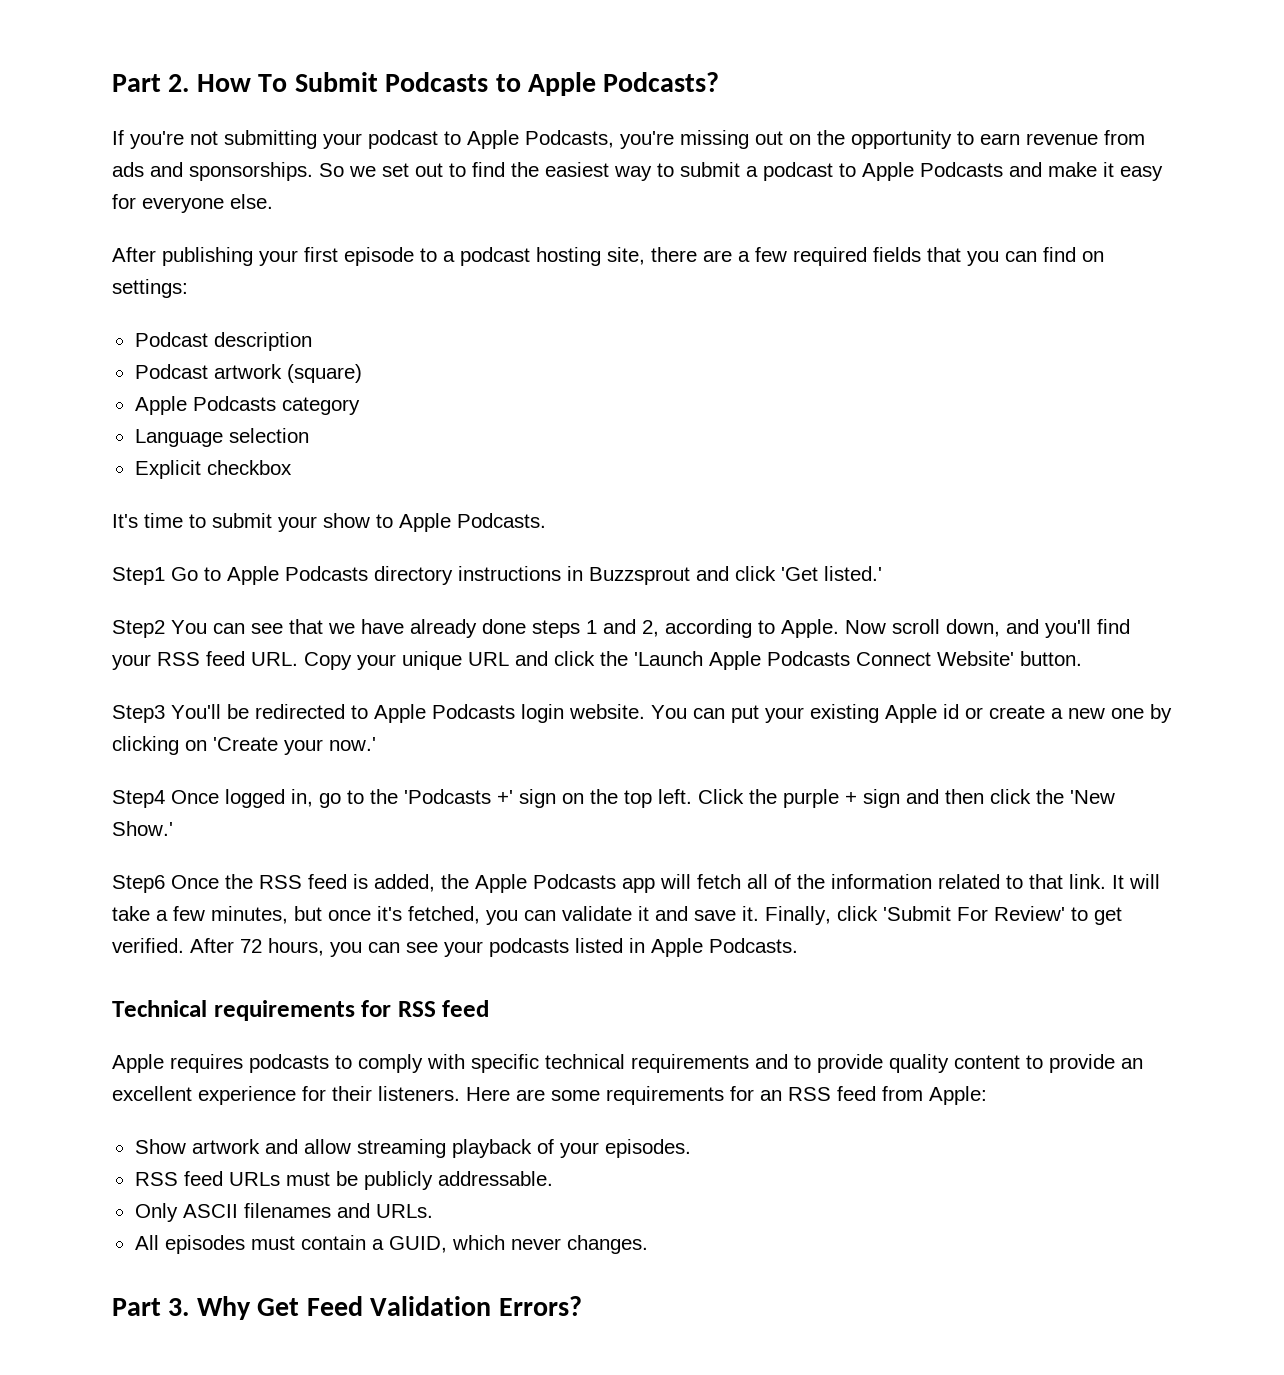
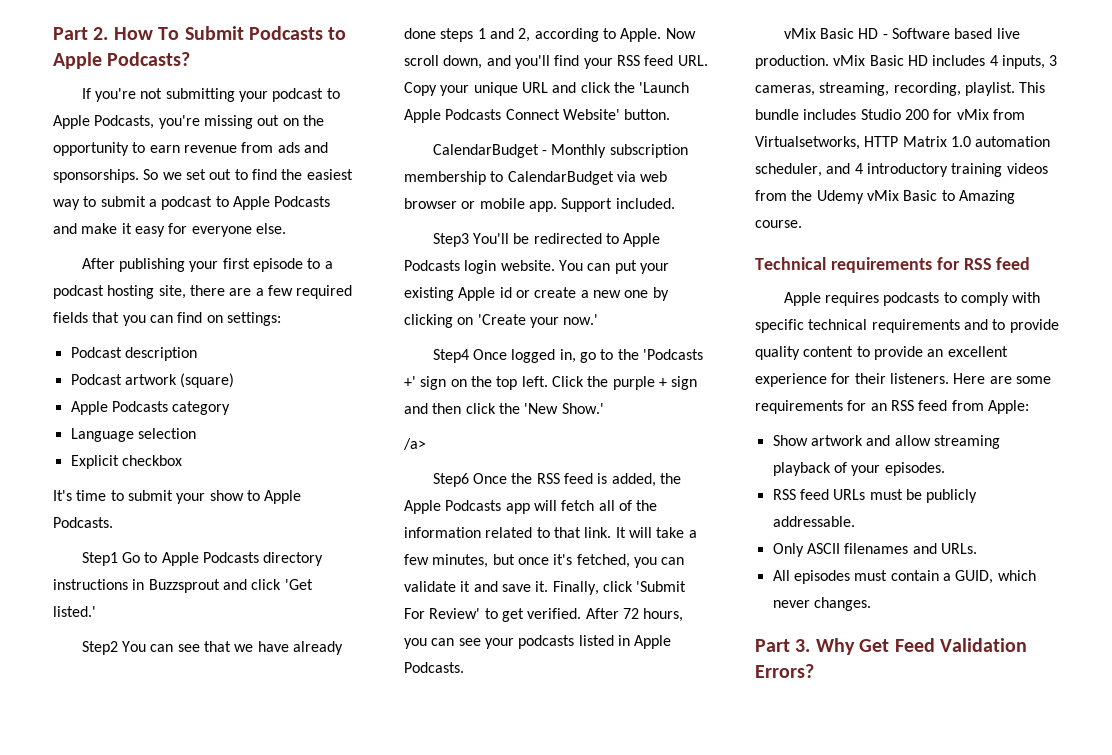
(1082, 658) none -> [432,144,688,158] [404,171,668,185] [404,198,675,212] // CalendarBudget - Monthly subscription membership to CalendarBudget via web browser or mobile app. Support included.
(173, 828) none -> [403,438,426,450] // /a>
(798, 945) none -> [783,28,1020,39] [755,55,1058,69] [755,82,1046,96] [755,109,1025,120] [755,136,1051,150] [755,163,1048,177] [755,190,1015,204] [755,220,802,228] // vMix Basic HD - Software based live production. vMix Basic HD includes 4 inputs, 3 cameras, streaming, recording, playlist. This bundle includes Studio 200 for vMix from Virtualsetworks, HTTP Matrix 1.0 automation scheduler, and 4 introductory training videos from the Udemy vMix Basic to Amazing course.

